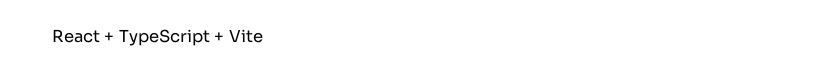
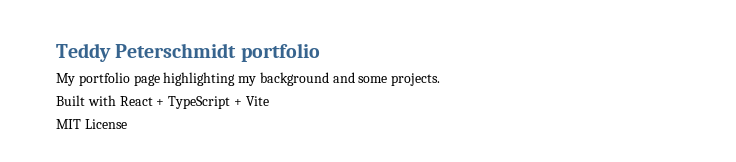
(52, 36) none -> [56,43,320,62] [56,72,441,86] [56,95,116,106] Teddy Peterschmidt portfolio // My portfolio page highlighting my background and some projects. // Built with
(263, 36) none -> [56,119,127,129] // MIT License

